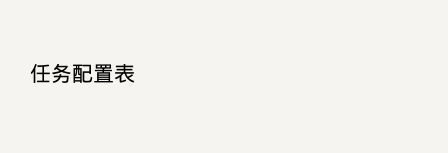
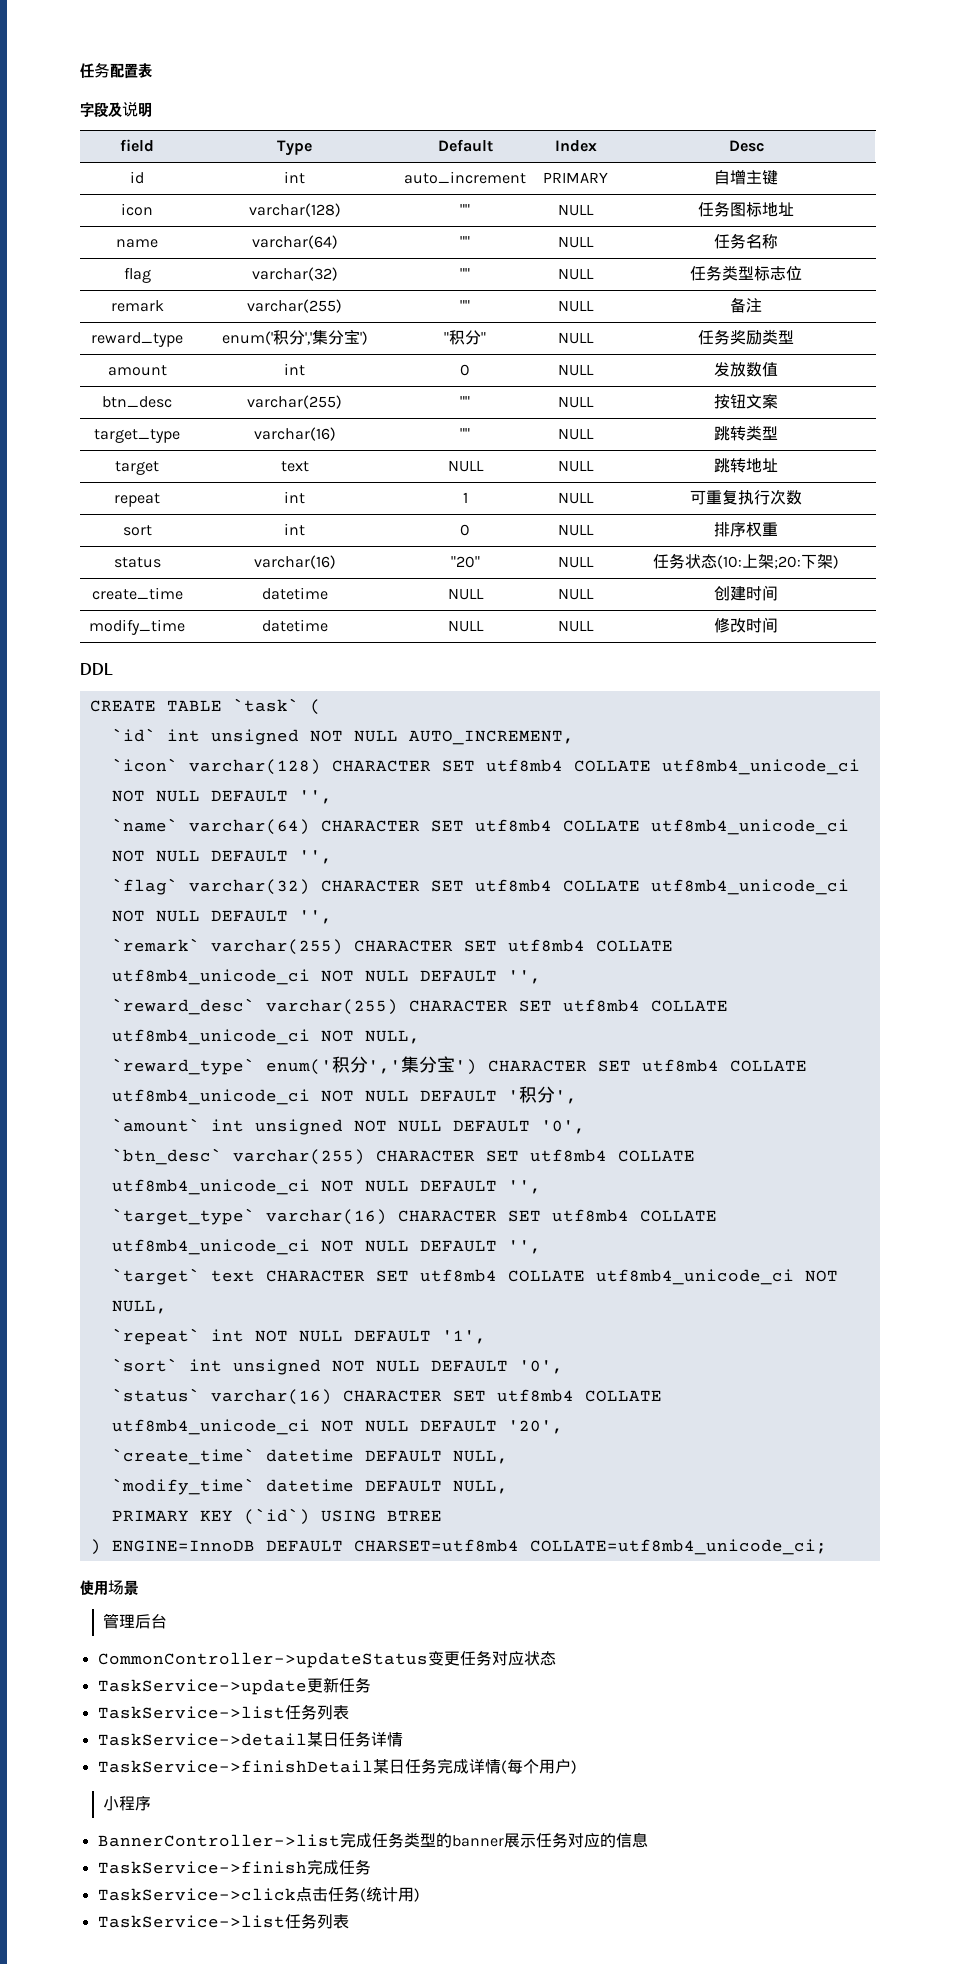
(135, 73) none -> [80,101,152,118] [120,139,154,152] [277,140,312,156] [437,139,493,152] [554,140,597,152] [728,140,764,152] [130,171,144,184] [284,171,305,184] [404,171,526,184] [543,172,608,183] [714,169,778,185] [121,203,153,216] [248,203,341,217] [460,204,470,215] [558,204,594,216] [698,201,794,217] [116,239,158,248] [251,235,338,249] [460,236,470,247] [558,236,594,248] [714,233,778,249] [123,267,151,283] [251,267,338,281] [460,268,470,279] [558,268,594,280] [690,265,802,281] [110,300,164,312] [247,299,342,313] [460,300,470,311] [558,300,594,312] [730,297,762,313] [91,332,183,347] [221,329,368,345] [444,330,486,345] [558,332,594,344] [698,329,794,345] [107,365,167,376] [284,363,305,376] [460,364,470,376] [558,364,594,376] [714,362,778,377] [102,396,172,408] [247,395,342,409] [460,396,470,407] [558,396,594,408] [714,394,778,409] [94,429,180,443] [253,427,336,441] [460,428,470,439] [558,428,594,440] [714,425,778,441] [115,461,159,475] [280,461,309,472] [447,460,484,472] [558,460,594,472] [714,458,778,473] [114,493,160,507] [284,491,305,504] [462,492,468,503] [558,492,594,504] [690,489,802,505] [122,525,152,536] [284,523,305,536] [460,524,470,536] [558,524,594,536] [714,522,778,537] [113,557,161,568] [253,555,336,569] [450,556,480,568] [558,556,594,568] [653,553,839,569] [91,587,183,600] [261,587,328,600] [447,588,484,600] [558,588,594,600] [714,585,778,601] [89,619,185,635] [261,619,328,632] [447,620,484,632] [558,620,594,632] [714,617,778,633] [80,663,113,675] [89,698,321,715] [111,728,574,745] [111,758,860,775] [111,790,332,804] [111,818,849,835] [111,850,332,864] [111,878,849,895] [111,910,332,924] [111,938,673,955] [111,969,541,985] [111,998,728,1015] [111,1029,420,1045] [111,1056,807,1075] [111,1086,577,1105] [111,1118,585,1135] [111,1148,695,1165] [111,1179,541,1195] [111,1208,717,1225] [111,1239,541,1255] [111,1268,838,1285] [111,1300,167,1314] [111,1328,486,1345] [111,1358,563,1375] [111,1388,662,1405] [111,1419,563,1435] [111,1448,508,1465] [111,1478,508,1495] [111,1508,442,1525] [89,1539,827,1555] [80,1580,138,1596] [103,1613,168,1629] [97,1650,556,1668] [97,1677,371,1695] [97,1704,349,1720] [97,1731,403,1747] [97,1758,577,1774] [103,1796,152,1811] [97,1832,648,1848] [97,1859,371,1875] [97,1886,420,1902] [97,1913,349,1929] // 字段及说明 // field | Type | Default | Index | Desc // id | int | auto_increment | PRIMARY | 自增主键 // icon | varchar(128) | "" | NULL | 任务图标地址 // name | varchar(64) | "" | NULL | 任务名称 // flag | varchar(32) | "" | NULL | 任务类型标志位 // remark | varchar(255) | "" | NULL | 备注 // reward_type | enum('积分','集分宝') | "积分" | NULL | 任务奖励类型 // amount | int | 0 | NULL | 发放数值 // btn_desc | varchar(255) | "" | NULL | 按钮文案 // target_type | varchar(16) | "" | NULL | 跳转类型 // target | text | NULL | NULL | 跳转地址 // repeat | int | 1 | NULL | 可重复执行次数 // sort | int | 0 | NULL | 排序权重 // status | varchar(16) | "20" | NULL | 任务状态(10:上架;20:下架) // create_time | datetime | NULL | NULL | 创建时间 // modify_time | datetime | NULL | NULL | 修改时间 // DDL // CREATE TABLE `task` ( // `id` int unsigned NOT NULL AUTO_INCREMENT, // `icon` varchar(128) CHARACTER SET utf8mb4 COLLATE utf8mb4_unicode_ci NOT NULL DEFAULT '', // `name` varchar(64) CHARACTER SET utf8mb4 COLLATE utf8mb4_unicode_ci NOT NULL DEFAULT '', // `flag` varchar(32) CHARACTER SET utf8mb4 COLLATE utf8mb4_unicode_ci NOT NULL DEFAULT '', // `remark` varchar(255) CHARACTER SET utf8mb4 COLLATE utf8mb4_unicode_ci NOT NULL DEFAULT '', // `reward_desc` varchar(255) CHARACTER SET utf8mb4 COLLATE utf8mb4_unicode_ci NOT NULL, // `reward_type` enum('积分','集分宝') CHARACTER SET utf8mb4 COLLATE utf8mb4_unicode_ci NOT NULL DEFAULT '积分', // `amount` int unsigned NOT NULL DEFAULT '0', // `btn_desc` varchar(255) CHARACTER SET utf8mb4 COLLATE utf8mb4_unicode_ci NOT NULL DEFAULT '', // `target_type` varchar(16) CHARACTER SET utf8mb4 COLLATE utf8mb4_unicode_ci NOT NULL DEFAULT '', // `target` text CHARACTER SET utf8mb4 COLLATE utf8mb4_unicode_ci NOT NULL, // `repeat` int NOT NULL DEFAULT '1', // `sort` int unsigned NOT NULL DEFAULT '0', // `status` varchar(16) CHARACTER SET utf8mb4 COLLATE utf8mb4_unicode_ci NOT NULL DEFAULT '20', // `create_time` datetime DEFAULT NULL, // `modify_time` datetime DEFAULT NULL, // PRIMARY KEY (`id`) USING BTREE // ) ENGINE=InnoDB DEFAULT CHARSET=utf8mb4 COLLATE=utf8mb4_unicode_ci; // 使用场景 // 管理后台 // CommonController->updateStatus变更任务对应状态 // TaskService->update更新任务 // TaskService->list任务列表 // TaskService->detail某日任务详情 // TaskService->finishDetail某日任务完成详情(每个用户) // 小程序 // BannerController->list完成任务类型的banner展示任务对应的信息 // TaskService->finish完成任务 // TaskService->click点击任务(统计用) // TaskService->list任务列表

